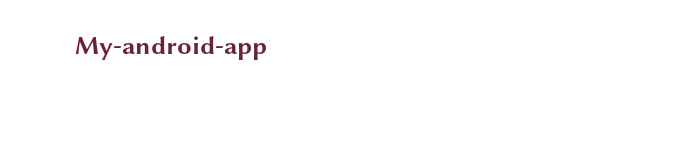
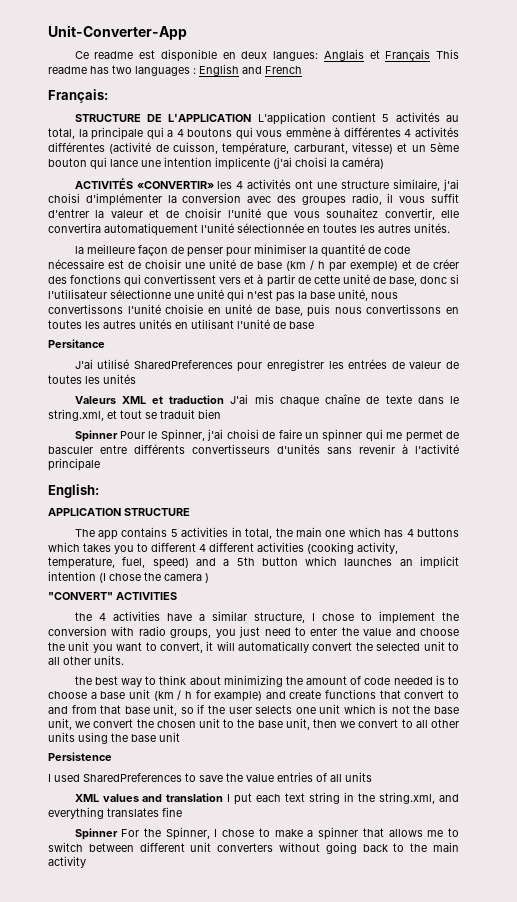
[75,36,267,60] My-android-app -> [48,25,187,40] [74,49,460,62] [48,64,302,76] [48,89,108,103] [74,112,459,125] [48,127,460,140] [48,142,459,155] [48,157,384,170] [74,178,459,191] [48,193,460,206] [48,208,459,221] [48,223,450,236] [74,244,410,257] [48,259,459,272] [48,274,459,287] [48,289,398,302] [48,304,460,317] [48,319,314,329] [48,339,105,348] [74,359,460,372] [48,374,136,384] [74,394,460,407] [48,409,221,421] [74,429,459,442] [48,444,459,454] [48,458,100,471] [48,484,99,498] [48,508,190,516] [74,527,459,540] [48,542,398,554] [48,556,460,569] [48,571,209,583] [48,592,177,600] [74,611,460,624] [48,626,460,639] [48,641,459,653] [48,655,124,665] [74,675,459,687] [48,689,460,702] [48,704,459,716] [48,718,459,730] [48,732,180,744] [48,752,112,761] [48,772,372,782] [74,792,460,805] [48,807,182,819] [74,827,459,840] [48,842,460,854] [48,856,86,868] Unit-Converter-App // Ce readme est disponible en deux langues: Anglais et Français This readme has two languages : English and French // Français: // STRUCTURE DE L'APPLICATION L'application contient 5 activités au total, la principale qui a 4 boutons qui vous emmène à différentes 4 activités différentes (activité de cuisson, température, carburant, vitesse) et un 5ème bouton qui lance une intention implicente (j'ai choisi la caméra) // ACTIVITÉS «CONVERTIR» les 4 activités ont une structure similaire, j'ai choisi d'implémenter la conversion avec des groupes radio, il vous suffit d'entrer la valeur et de choisir l'unité que vous souhaitez convertir, elle convertira automatiquement l'unité sélectionnée en toutes les autres unités. // la meilleure façon de penser pour minimiser la quantité de code nécessaire est de choisir une unité de base (km / h par exemple) et de créer des fonctions qui convertissent vers et à partir de cette unité de base, donc si l'utilisateur sélectionne une unité qui n'est pas la base unité, nous convertissons l'unité choisie en unité de base, puis nous convertissons en toutes les autres unités en utilisant l'unité de base // Persitance // J'ai utilisé SharedPreferences pour enregistrer les entrées de valeur de toutes les unités // Valeurs XML et traduction J'ai mis chaque chaîne de texte dans le string.xml, et tout se traduit bien // Spinner Pour le Spinner, j'ai choisi de faire un spinner qui me permet de basculer entre différents convertisseurs d'unités sans revenir à l'activité principale // English: // APPLICATION STRUCTURE // The app contains 5 activities in total, the main one which has 4 buttons which takes you to different 4 different activities (cooking activity, temperature, fuel, speed) and a 5th button which launches an implicit intention (I chose the camera ) // "CONVERT" ACTIVITIES // the 4 activities have a similar structure, I chose to implement the conversion with radio groups, you just need to enter the value and choose the unit you want to convert, it will automatically convert the selected unit to all other units. // the best way to think about minimizing the amount of code needed is to choose a base unit (km / h for example) and create functions that convert to and from that base unit, so if the user selects one unit which is not the base unit, we convert the chosen unit to the base unit, then we convert to all other units using the base unit // Persistence // I used SharedPreferences to save the value entries of all units // XML values and translation I put each text string in the string.xml, and everything translates fine // Spinner For the Spinner, I chose to make a spinner that allows me to switch between different unit converters without going back to the main activity

